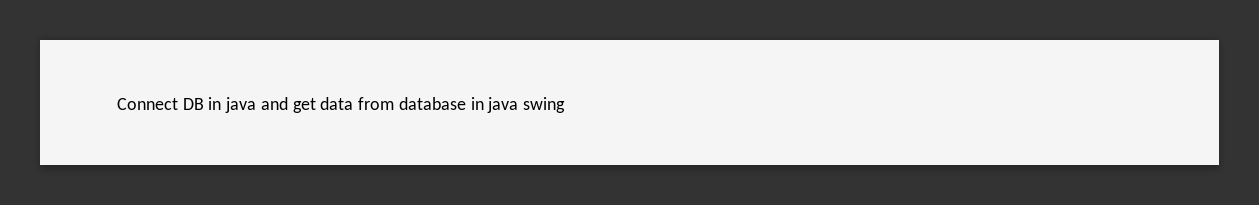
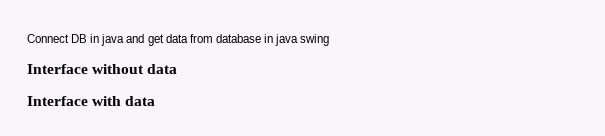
(565, 105) none -> [27,64,178,74] [27,96,156,106] // Interface without data // Interface with data

